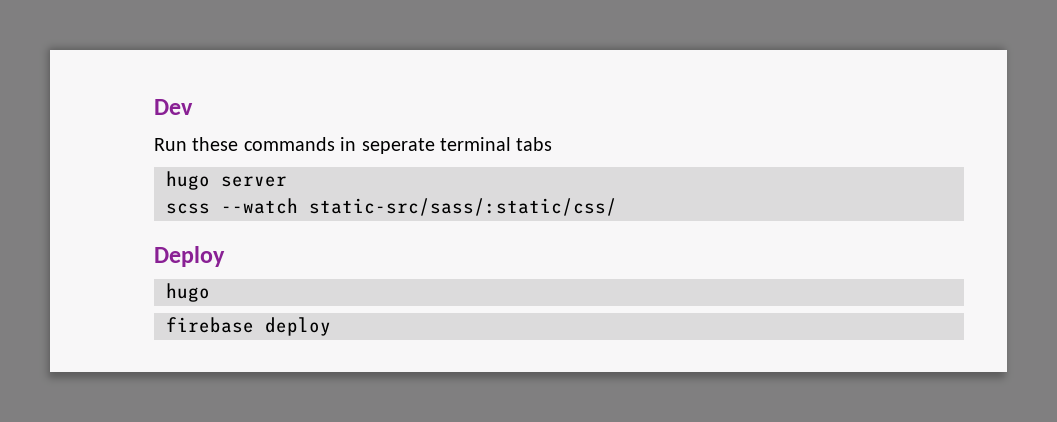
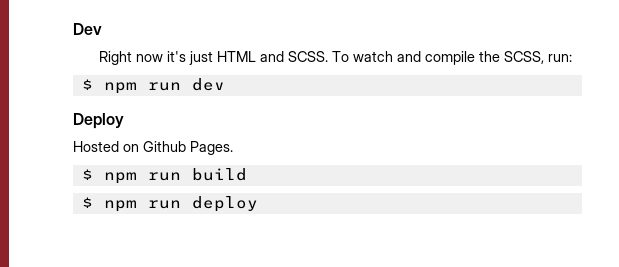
[154,137,553,154] [166,171,287,190] [166,198,617,216] [154,246,225,267] [166,283,210,302] [166,317,254,333] Run these commands in seperate terminal tabs // hugo server // scss --watch static-src/sass/:static/css/ // Deploy // hugo // firebase -> [98,51,572,65] [81,78,225,94] [73,113,124,129] [73,141,233,155] [81,168,247,184] [81,197,181,212] Right now it's just HTML and SCSS. To watch and compile the SCSS, run: // $ npm run dev // Deploy // Hosted on Github Pages. // $ npm run build // $ npm run

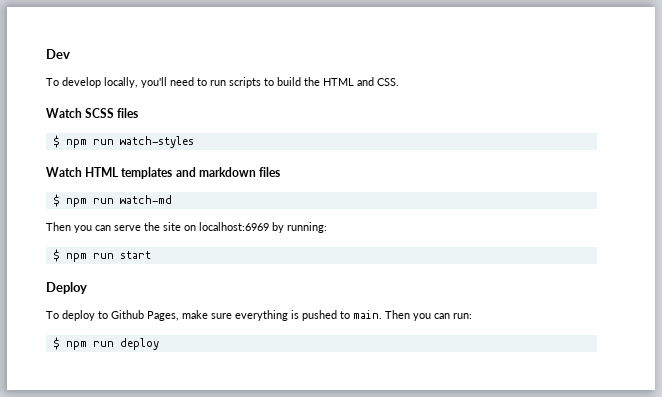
[98,51,572,65] [81,78,225,94] [73,113,124,129] [73,141,233,155] [81,168,247,184] Right now it's just HTML and SCSS. To watch and compile the SCSS, run: // $ npm run dev // Deploy // Hosted on Github Pages. // $ npm run build -> [46,77,399,88] [46,108,139,118] [52,135,194,148] [46,167,281,179] [52,194,172,207] [46,222,327,233] [52,249,151,262] [46,282,87,294] [46,310,472,321] To develop locally, you'll need to run scripts to build the HTML and CSS. // Watch SCSS files // $ npm run watch-styles // Watch HTML templates and markdown files // $ npm run watch-md // Then you can serve the site on localhost:6969 by running: // $ npm run start // Deploy // To deploy to Github Pages, make sure everything is pushed to main. Then you can run:

